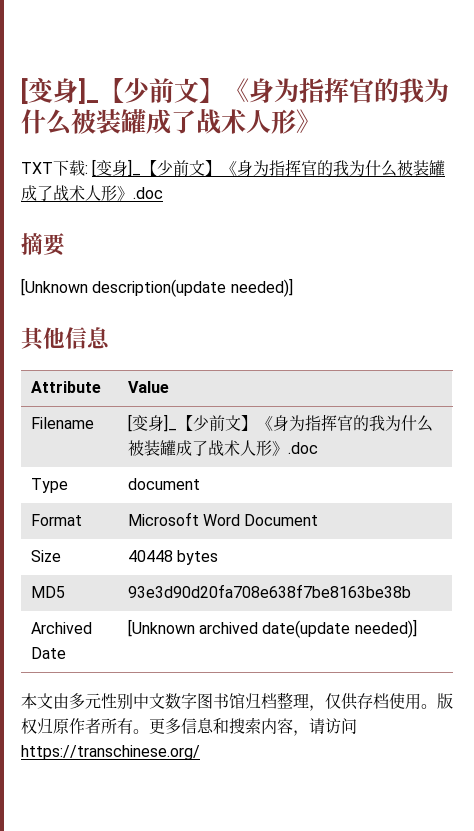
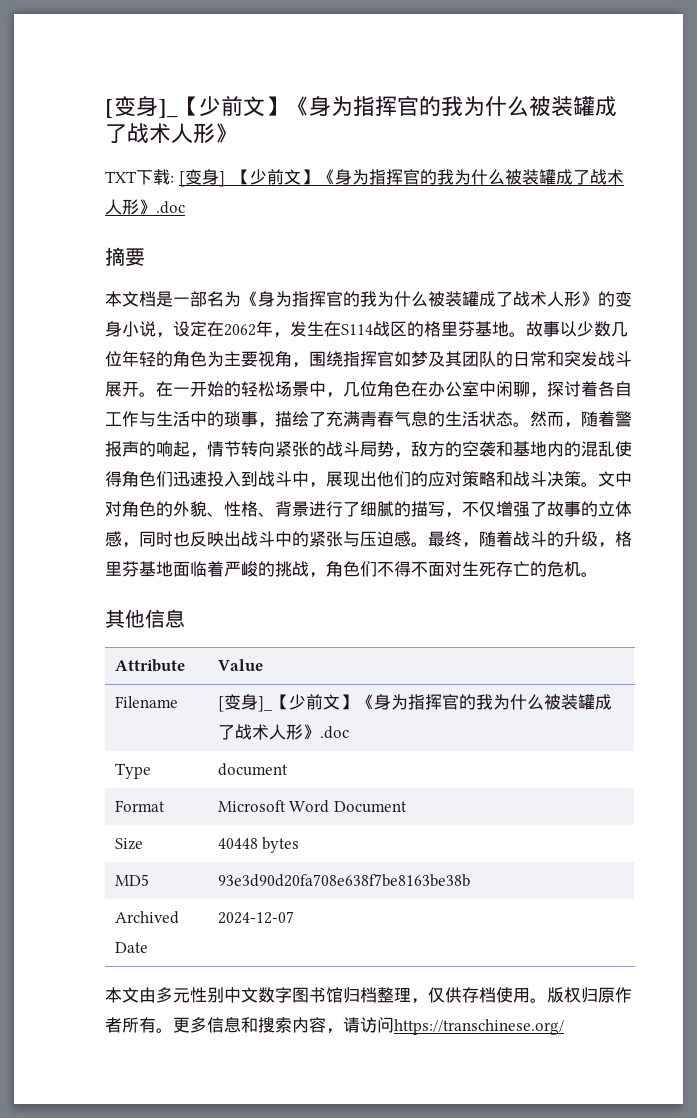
[21,278,293,297] [Unknown description(update needed)] -> [105,291,632,307] [105,320,628,338] [105,350,632,368] [105,380,632,398] [105,411,632,428] [105,441,632,458] [105,470,632,488] [105,500,632,518] [105,531,632,548] [105,560,598,578] 本文档是一部名为《身为指挥官的我为什么被装罐成了战术人形》的变身小说，设定在2062年，发生在S114战区的格里芬基地。故事以少数几位年轻的角色为主要视角，围绕指挥官如梦及其团队的日常和突发战斗展开。在一开始的轻松场景中，几位角色在办公室中闲聊，探讨着各自工作与生活中的琐事，描绘了充满青春气息的生活状态。然而，随着警报声的响起，情节转向紧张的战斗局势，敌方的空袭和基地内的混乱使得角色们迅速投入到战斗中，展现出他们的应对策略和战斗决策。文中对角色的外貌、性格、背景进行了细腻的描写，不仅增强了故事的立体感，同时也反映出战斗中的紧张与压迫感。最终，随着战斗的升级，格里芬基地面临着严峻的挑战，角色们不得不面对生死存亡的危机。
[127,619,417,638] [Unknown archived date(update needed)] -> [217,911,294,924] 2024-12-07

